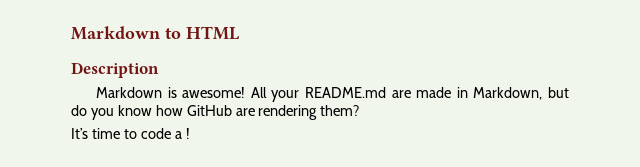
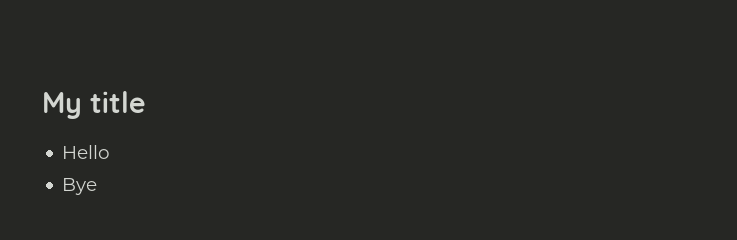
[71,26,239,40] [71,62,159,78] [96,87,569,102] [71,105,360,120] [71,128,190,139] Markdown to HTML // Description // Markdown is awesome! All your README.md are made in Markdown, but do you know how GitHub are rendering them? // It’s time to code a ! -> [42,91,146,119] [62,145,111,159] [62,178,98,195] My title // Hello // Bye

